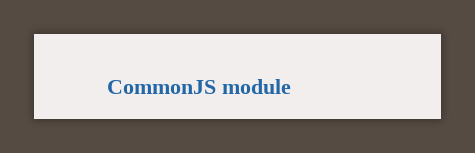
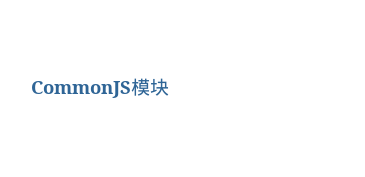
[222,79,291,94] module -> [131,78,169,96] 模块

